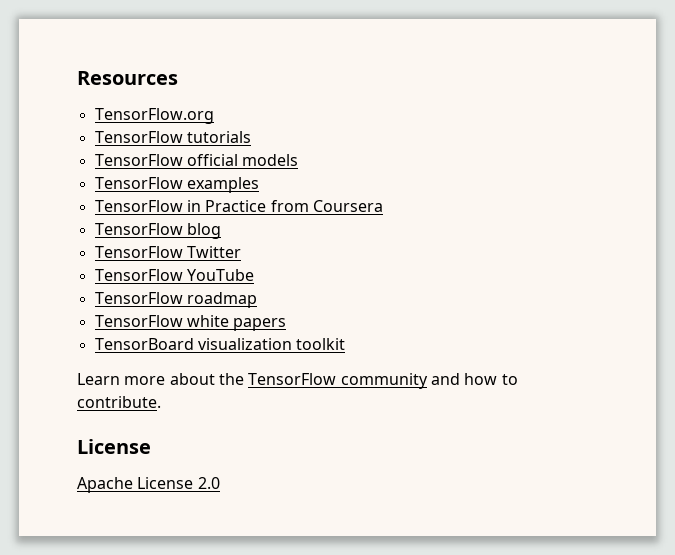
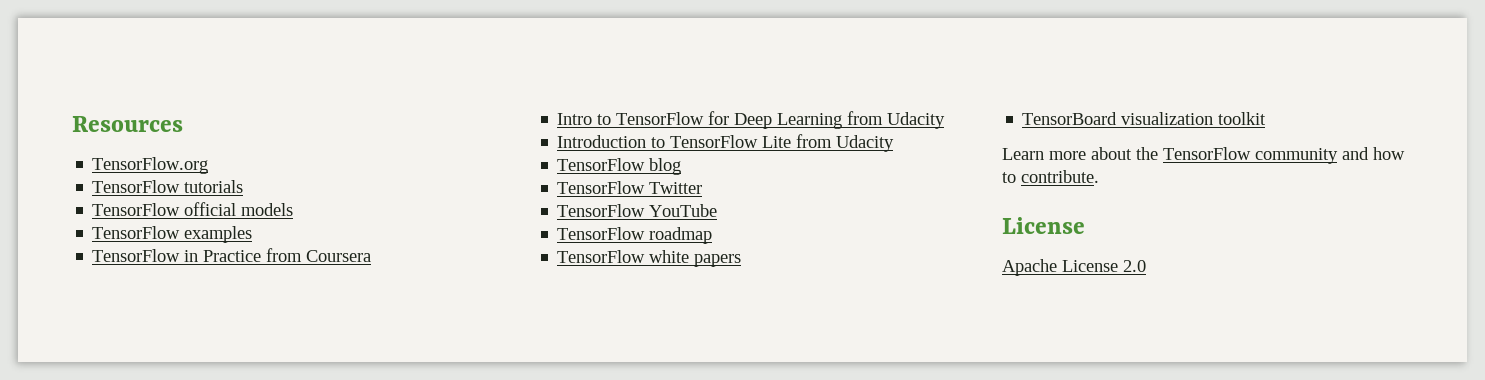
(383, 206) none -> [557,111,946,129] [557,134,895,152] // Intro to TensorFlow for Deep Learning from Udacity // Introduction to TensorFlow Lite from Udacity

